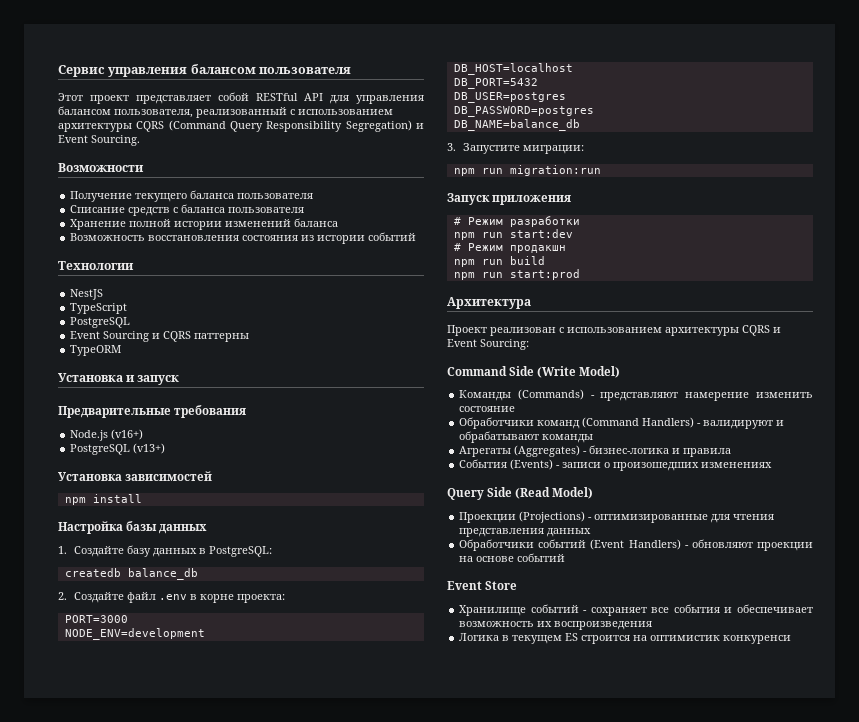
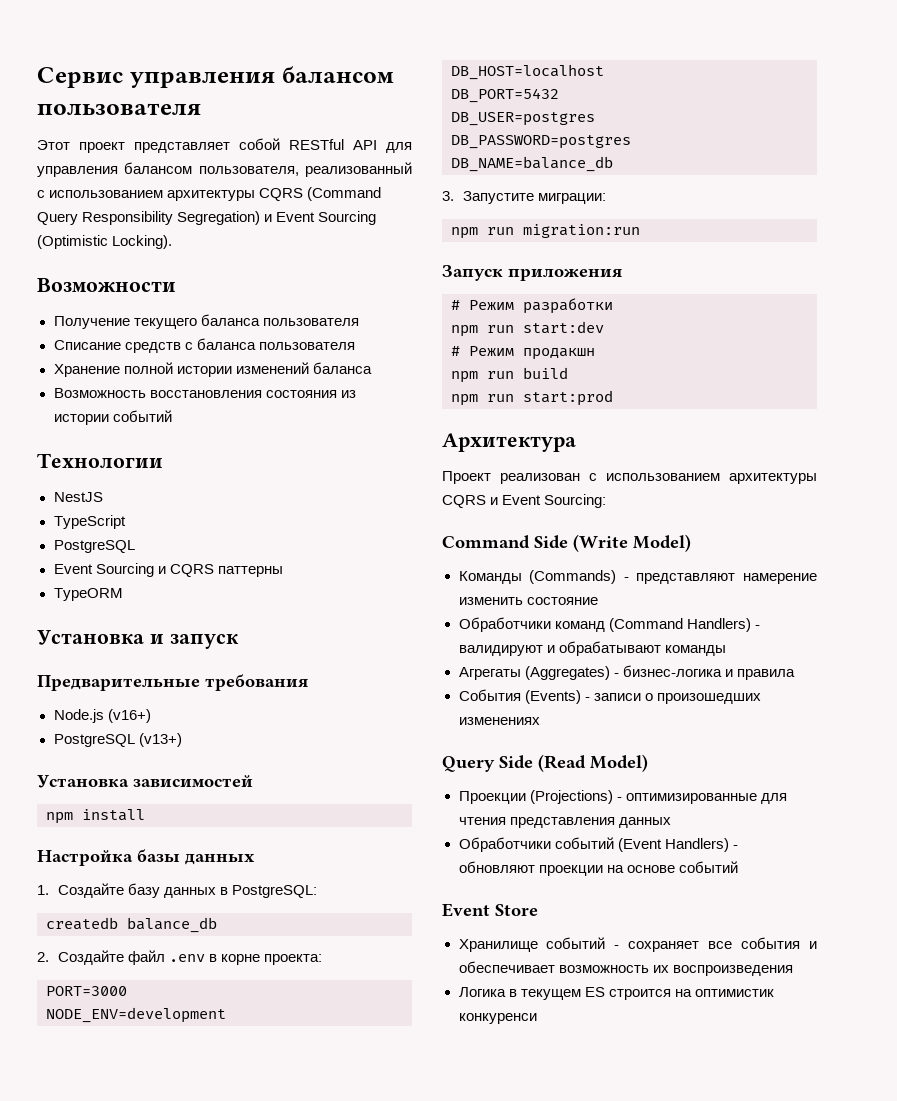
[91,135,140,146] Sourcing. -> [318,211,377,225] [37,235,173,249] Sourcing (Optimistic Locking).

